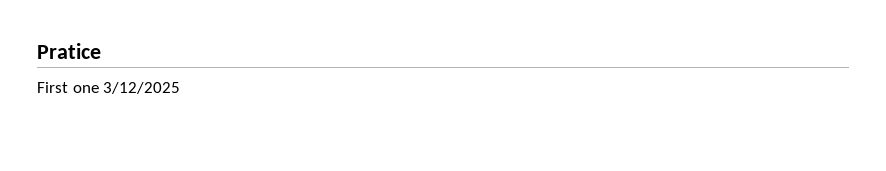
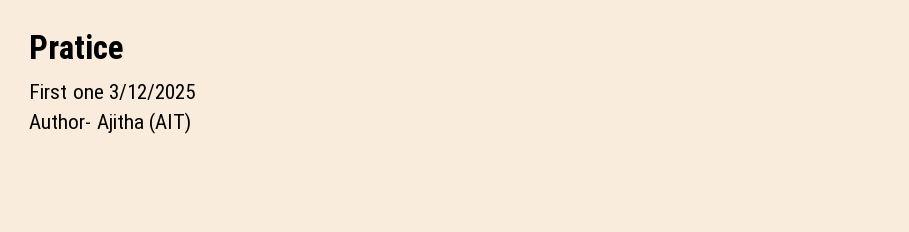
(181, 88) none -> [29,112,192,134] // Author- Ajitha (AIT)

